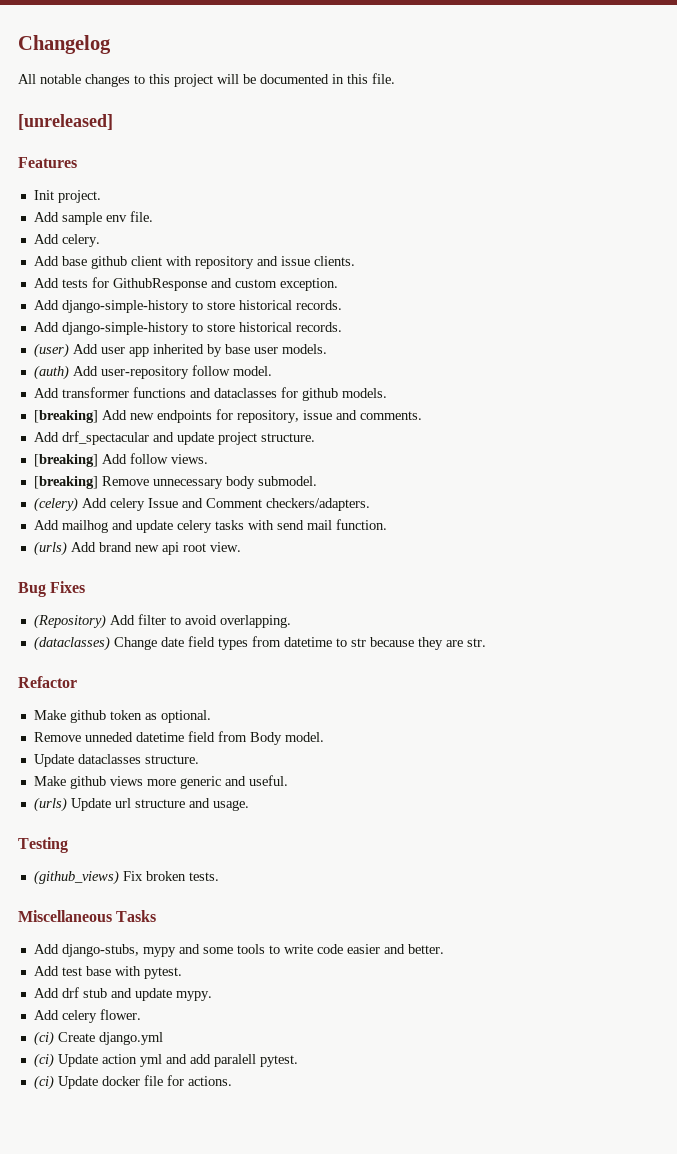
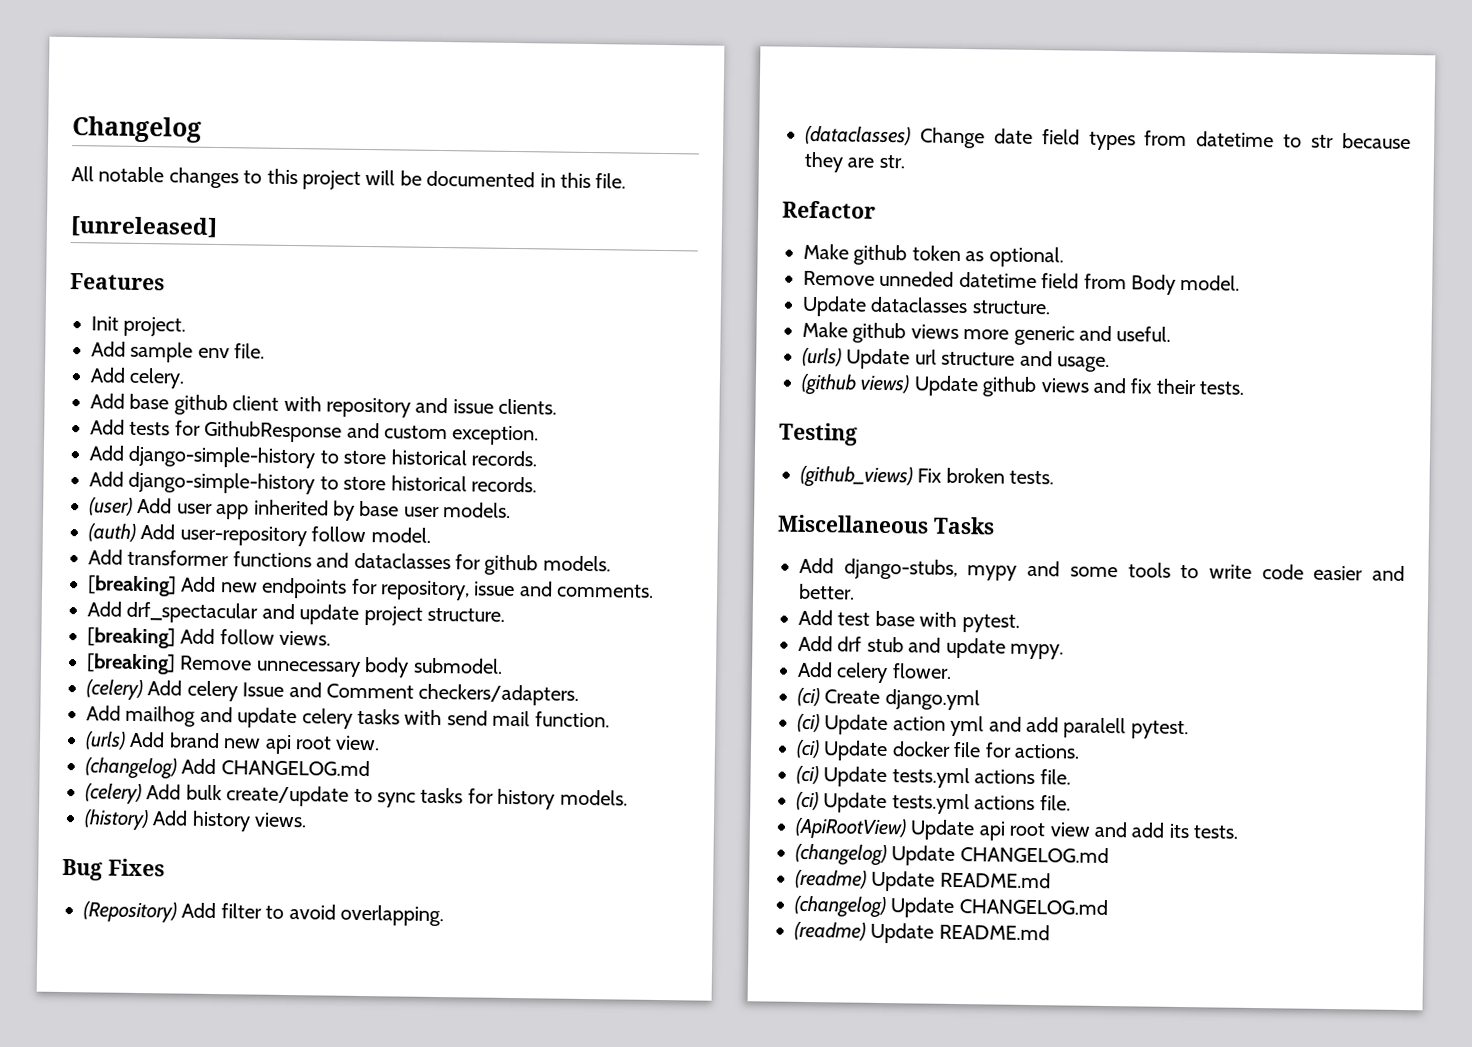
(241, 547) none -> [85,757,370,780] [85,783,628,810] [84,809,308,832] // (changelog) Add CHANGELOG.md // (celery) Add bulk create/update to sync tasks for history models. // (history) Add history views.
(249, 805) none -> [801,373,1245,398] // (github views) Update github views and fix their tests.
(232, 1081) none -> [796,765,1071,789] [796,791,1071,815] [795,817,1239,841] [795,843,1109,867] [795,869,1051,892] [794,895,1108,919] [794,921,1050,944] // (ci) Update tests.yml actions file. // (ci) Update tests.yml actions file. // (ApiRootView) Update api root view and add its tests. // (changelog) Update CHANGELOG.md // (readme) Update README.md // (changelog) Update CHANGELOG.md // (readme) Update README.md

